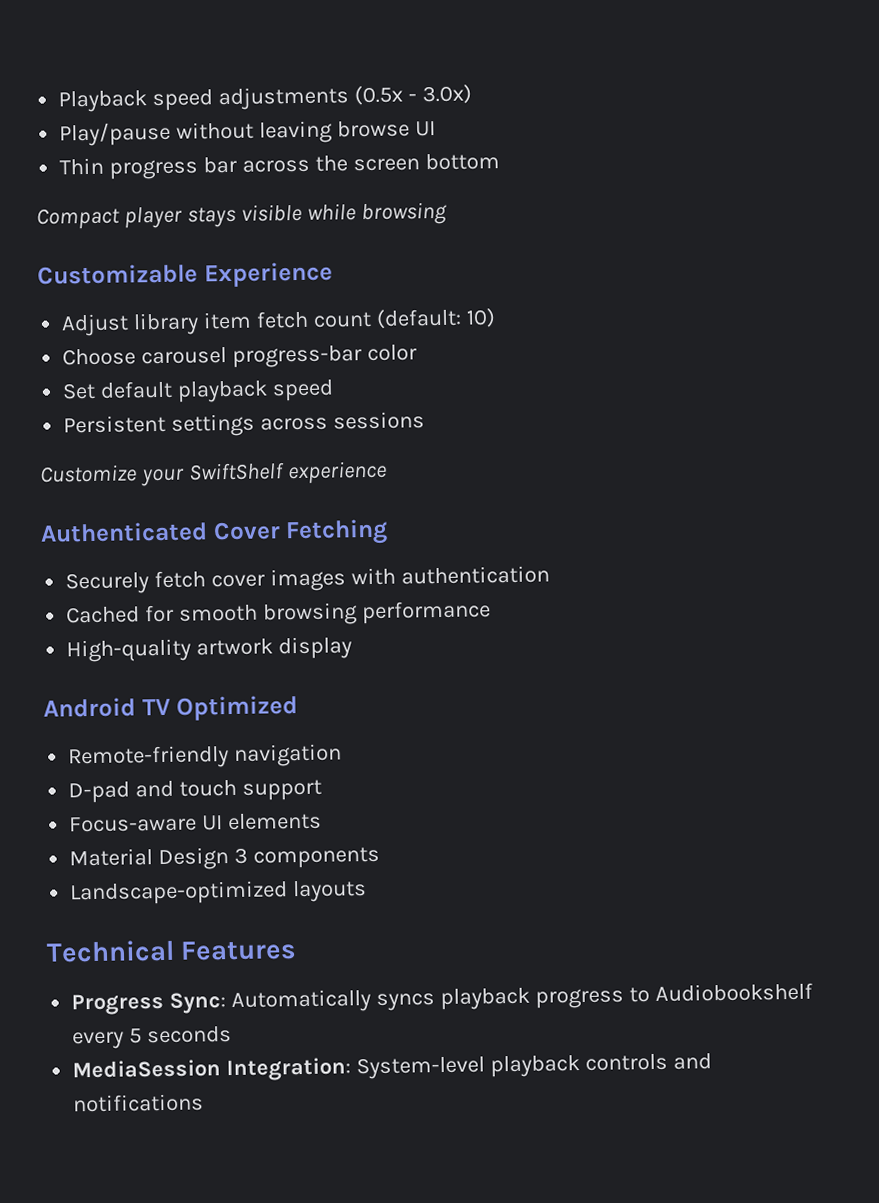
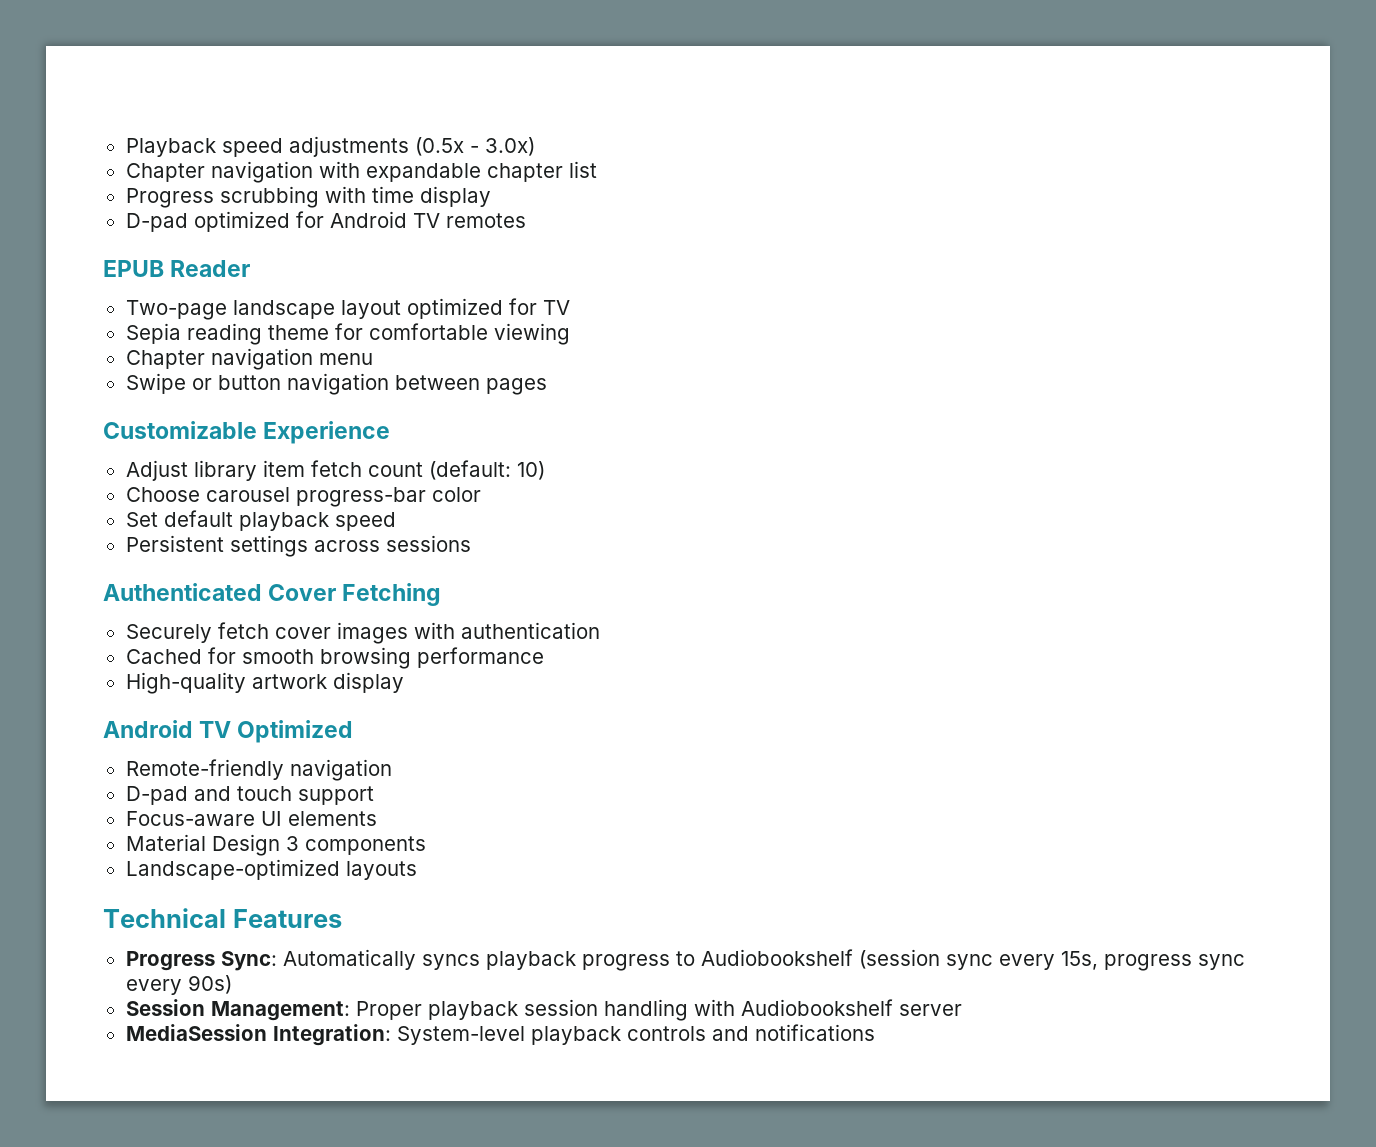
[59,120,436,147] [59,153,500,180] [36,201,447,230] Play/pause without leaving browse UI // Thin progress bar across the screen bottom // Compact player stays visible while browsing -> [125,161,597,183] [125,186,491,208] [125,211,526,232] [103,260,251,277] [125,298,570,320] [125,323,570,345] [125,348,373,370] [125,373,547,395] Chapter navigation with expandable chapter list // Progress scrubbing with time display // D-pad optimized for Android TV remotes // EPUB Reader // Two-page landscape layout optimized for TV // Sepia reading theme for comfortable viewing // Chapter navigation menu // Swipe or button navigation between pages
[40,460,387,487] // Customize your SwiftShelf experience -> (471, 543) none
[72,1026,233,1050] every 5 seconds -> [858,949,1245,971] [125,975,232,995] [125,999,962,1021] (session sync every 15s, progress sync every 90s) // Session Management: Proper playback session handling with Audiobookshelf server

